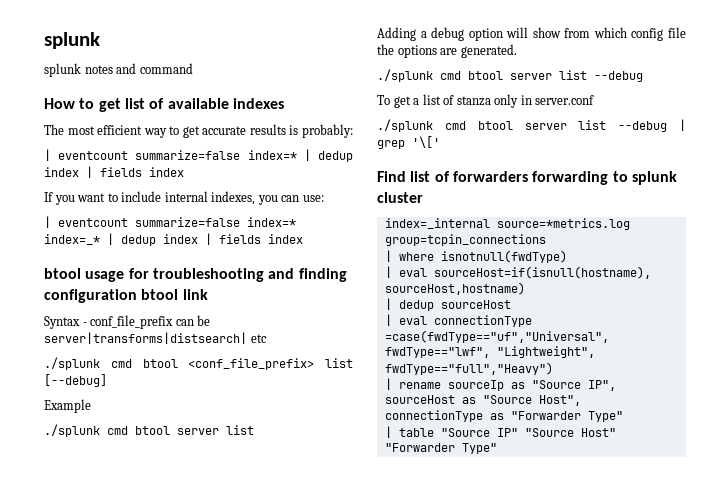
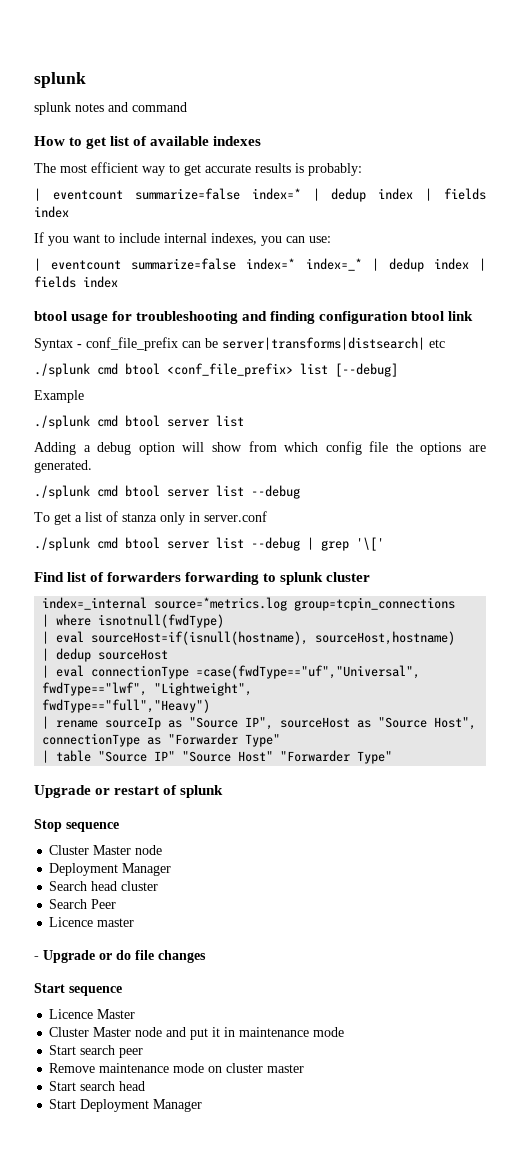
(497, 448) none -> [34,785,224,798] [34,819,119,832] [49,845,163,855] [49,863,172,876] [49,881,159,891] [49,899,117,909] [49,917,135,927] [34,950,206,963] [34,983,122,996] [49,1009,136,1019] [49,1027,345,1040] [49,1045,144,1058] [49,1063,305,1073] [49,1081,146,1091] [49,1099,203,1112] // Upgrade or restart of splunk // Stop sequence // Cluster Master node // Deployment Manager // Search head cluster // Search Peer // Licence master // - Upgrade or do file changes // Start sequence // Licence Master // Cluster Master node and put it in maintenance mode // Start search peer // Remove maintenance mode on cluster master // Start search head // Start Deployment Manager

